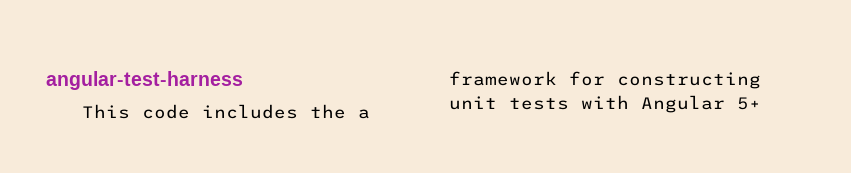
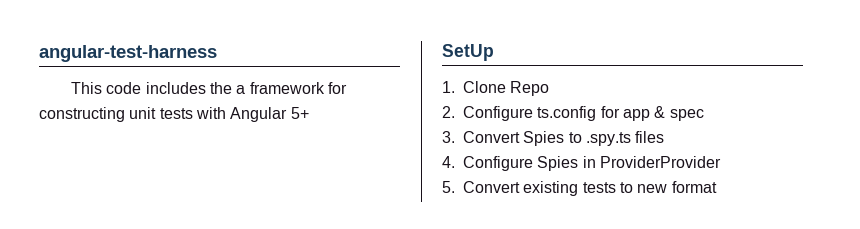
(761, 103) none -> [442,44,494,61] [442,81,550,96] [442,106,704,121] [442,131,665,146] [442,156,721,171] [442,181,717,196] // SetUp // 1. Clone Repo // 2. Configure ts.config for app & spec // 3. Convert Spies to .spy.ts files // 4. Configure Spies in ProviderProvider // 5. Convert existing tests to new format

